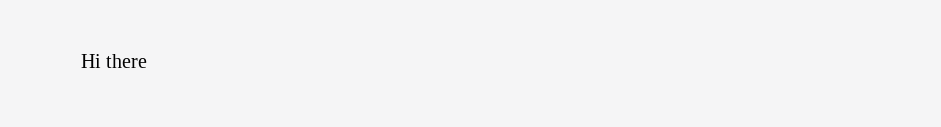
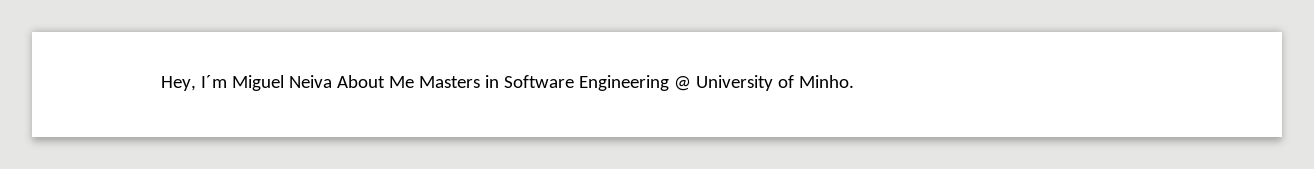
[81,54,148,68] Hi there -> [161,75,855,91] Hey, I´m Miguel Neiva About Me Masters in Software Engineering @ University of Minho.

